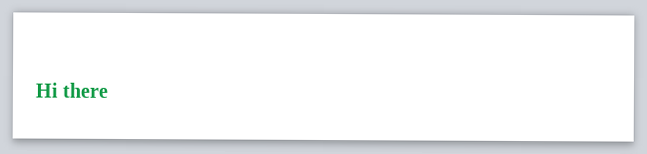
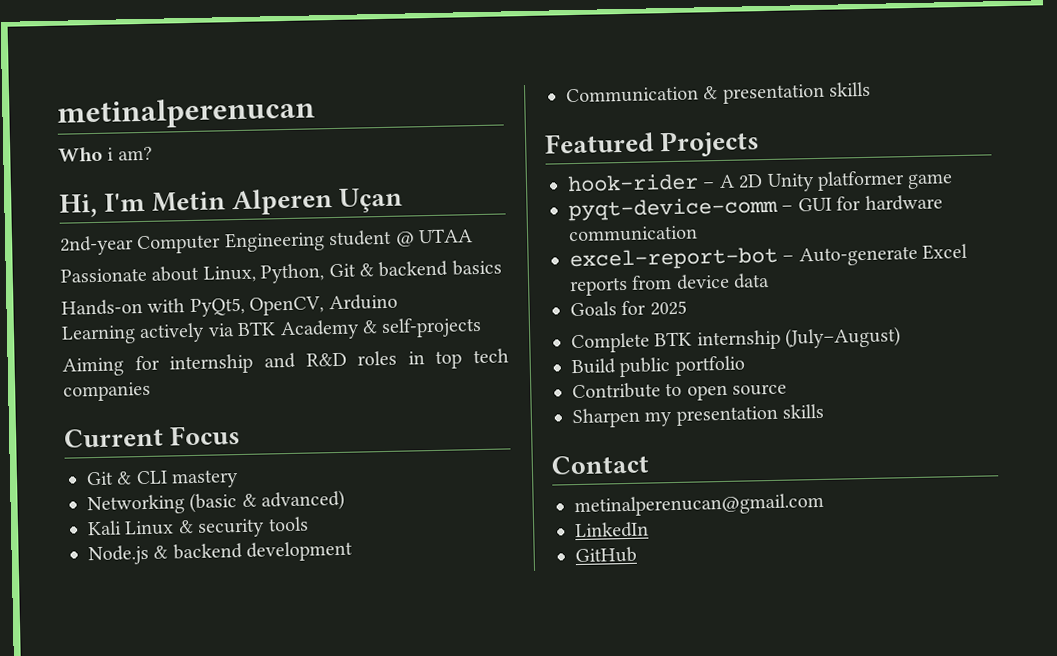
[35,82,109,98] Hi there -> [57,96,315,130] [58,146,153,162] [59,187,404,218] [60,228,473,256] [60,259,502,284] [61,293,398,318] [61,316,483,345] [62,348,509,377] [63,381,151,402] [64,424,242,448] [86,469,240,489] [87,489,346,516] [87,516,309,538] [88,540,354,566] [566,81,872,104] [544,130,761,158] [567,170,954,193] [568,194,943,222] [568,225,698,243] [569,243,969,272] [569,272,771,297] [570,300,687,317] [571,326,902,354] [571,355,746,378] [572,382,788,401] [572,403,825,429] [551,454,650,475] [574,492,824,518] [575,521,649,539] [575,546,637,564] metinalperenucan // Who i am? // Hi, I'm Metin Alperen Uçan // 2nd-year Computer Engineering student @ UTAA // Passionate about Linux, Python, Git & backend basics // Hands-on with PyQt5, OpenCV, Arduino // Learning actively via BTK Academy & self-projects // Aiming for internship and R&D roles in top tech companies // Current Focus // Git & CLI mastery // Networking (basic & advanced) // Kali Linux & security tools // Node.js & backend development // Communication & presentation skills // Featured Projects // hook-rider – A 2D Unity platformer game // pyqt-device-comm – GUI for hardware communication // excel-report-bot – Auto-generate Excel reports from device data // Goals for 2025 // Complete BTK internship (July–August) // Build public portfolio // Contribute to open source // Sharpen my presentation skills // Contact // metinalperenucan@gmail.com // LinkedIn // GitHub

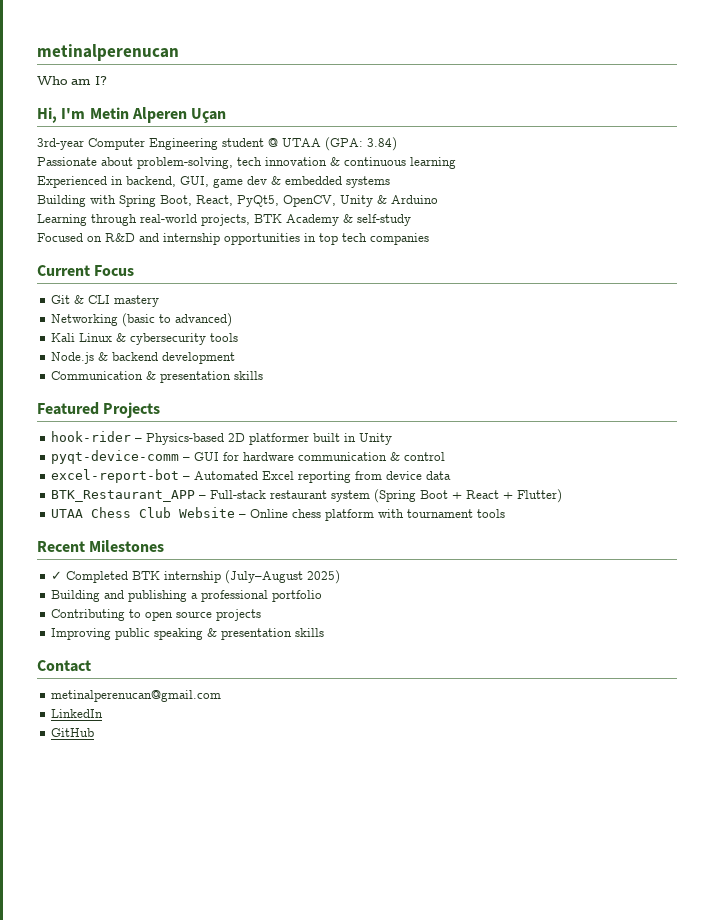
[107,146,153,161] i am? -> [71,76,107,85] am I?
[60,235,134,256] 2nd-year -> [37,138,84,150] 3rd-year
(473, 236) none -> [325,137,397,151] (GPA: 3.84)
[202,259,502,284] [61,293,398,318] [61,316,483,345] [62,350,398,377] Linux, Python, Git & backend basics // Hands-on with PyQt5, OpenCV, Arduino // Learning actively via BTK Academy & self-projects // Aiming for internship and R&D roles -> [137,157,456,169] [37,176,390,188] [37,195,438,207] [37,214,411,226] [37,233,300,245] problem-solving, tech innovation & continuous learning // Experienced in backend, GUI, game dev & embedded systems // Building with Spring Boot, React, PyQt5, OpenCV, Unity & Arduino // Learning through real-world projects, BTK Academy & self-study // Focused on R&D and internship opportunities
[241,493,257,507] & -> [159,314,172,323] to
[197,518,266,538] security -> [130,333,207,345] cybersecurity
[718,170,954,193] A 2D Unity platformer game -> [146,433,393,445] Physics-based 2D platformer built in Unity
(698, 234) none -> [390,452,446,461] & control
[798,243,969,267] [569,276,628,297] Auto-generate Excel reports -> [194,471,352,483] Automated Excel reporting
[570,300,687,317] [571,326,902,354] [571,357,672,378] Goals for 2025 // Complete BTK internship (July–August) // Build public -> [51,489,563,503] [51,507,506,521] [37,540,165,552] [51,570,341,584] [51,590,269,602] BTK_Restaurant_APP – Full-stack restaurant system (Spring Boot + React + Flutter) // UTAA Chess Club Website – Online chess platform with tournament tools // Recent Milestones // ✓ Completed BTK internship (July–August 2025) // Building and publishing a professional
[572,382,661,400] Contribute -> [51,609,126,621] Contributing
[572,407,674,429] // Sharpen my -> [216,609,262,621] [51,628,218,640] projects // Improving public speaking &

